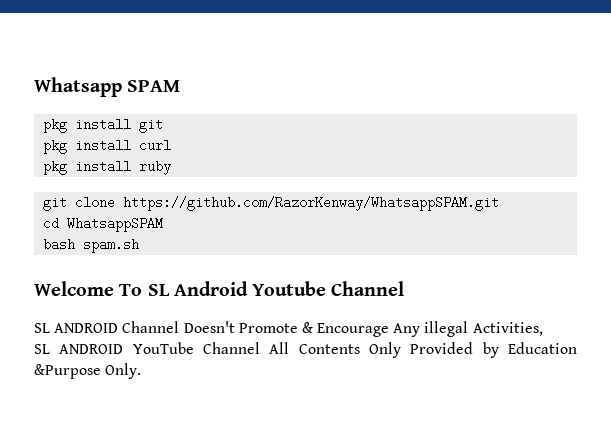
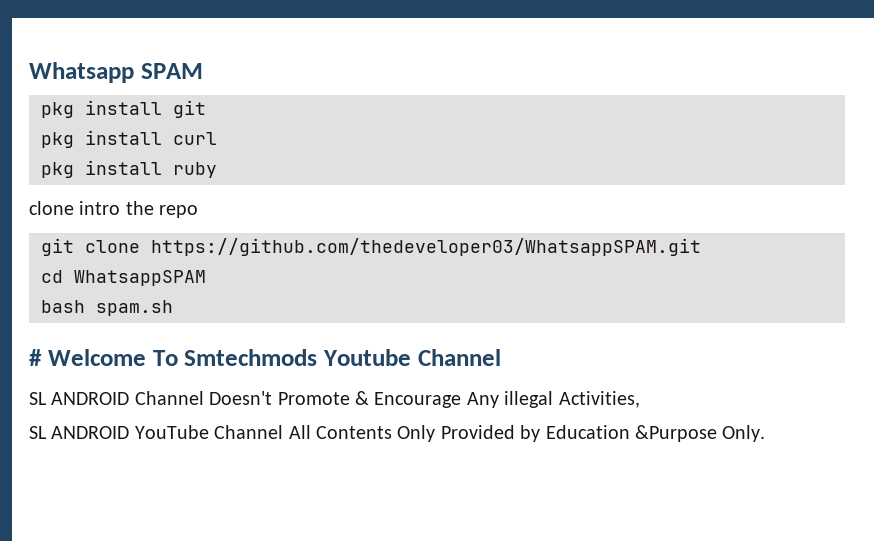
(172, 167) none -> [29,201,199,218] // clone intro the repo
[123,196,500,211] https://github.com/RazorKenway/WhatsappSPAM.git -> [151,238,701,256] https://github.com/thedeveloper03/WhatsappSPAM.git
(140, 245) none -> [29,349,42,366] #
[147,281,248,296] SL Android -> [184,349,318,366] Smtechmods

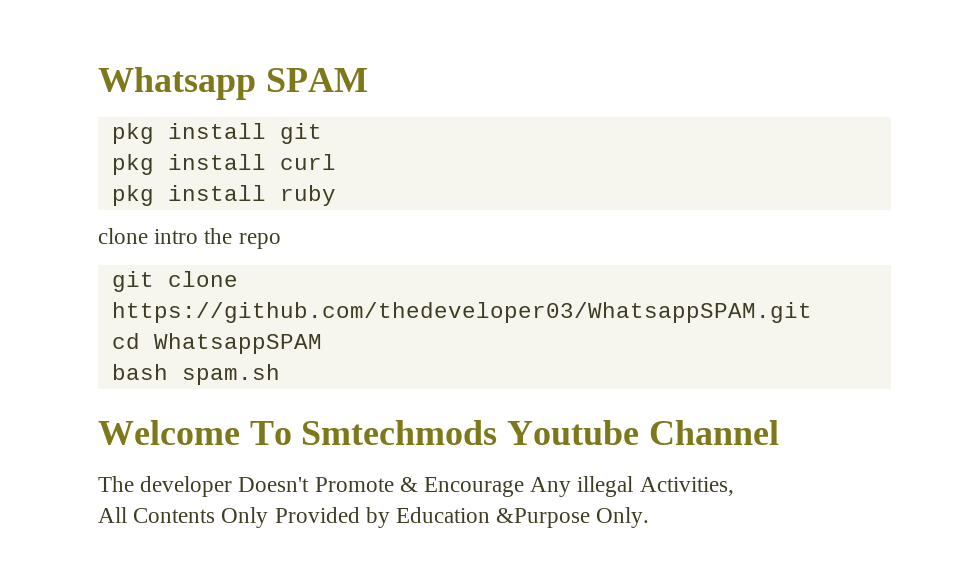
[29,349,42,366] # -> (280, 374) none
[29,391,204,405] SL ANDROID Channel -> [98,476,233,497] The developer
[29,425,284,439] SL ANDROID YouTube Channel -> (734, 486) none

